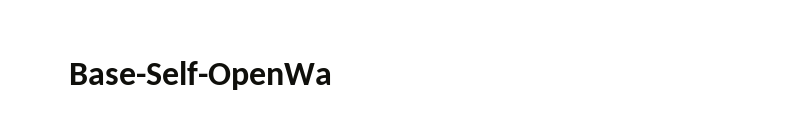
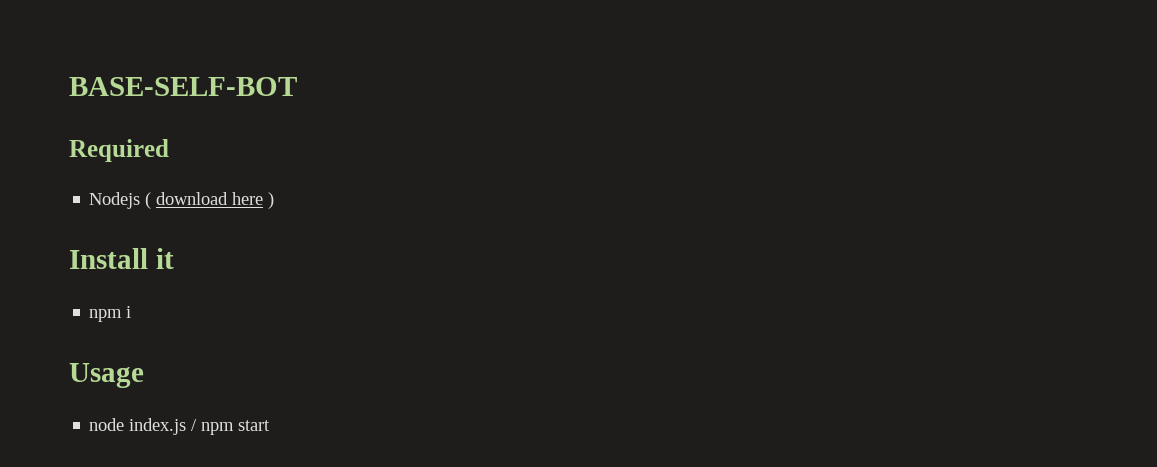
[69,61,332,90] Base-Self-OpenWa -> [69,77,297,96] [69,139,169,162] [89,192,275,209] [69,248,174,269] [89,306,132,322] [69,363,144,388] [89,418,271,435] BASE-SELF-BOT // Required // Nodejs ( download here ) // Install it // npm i // Usage // node index.js / npm start

